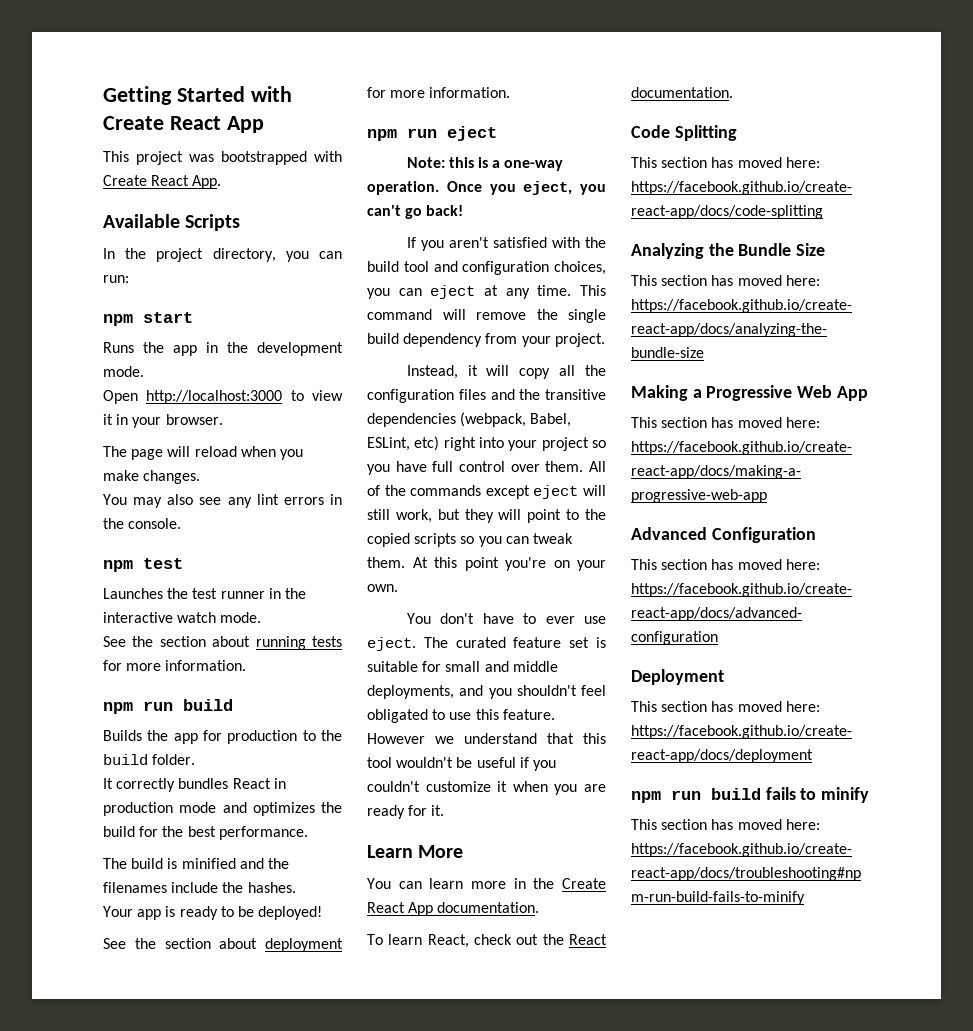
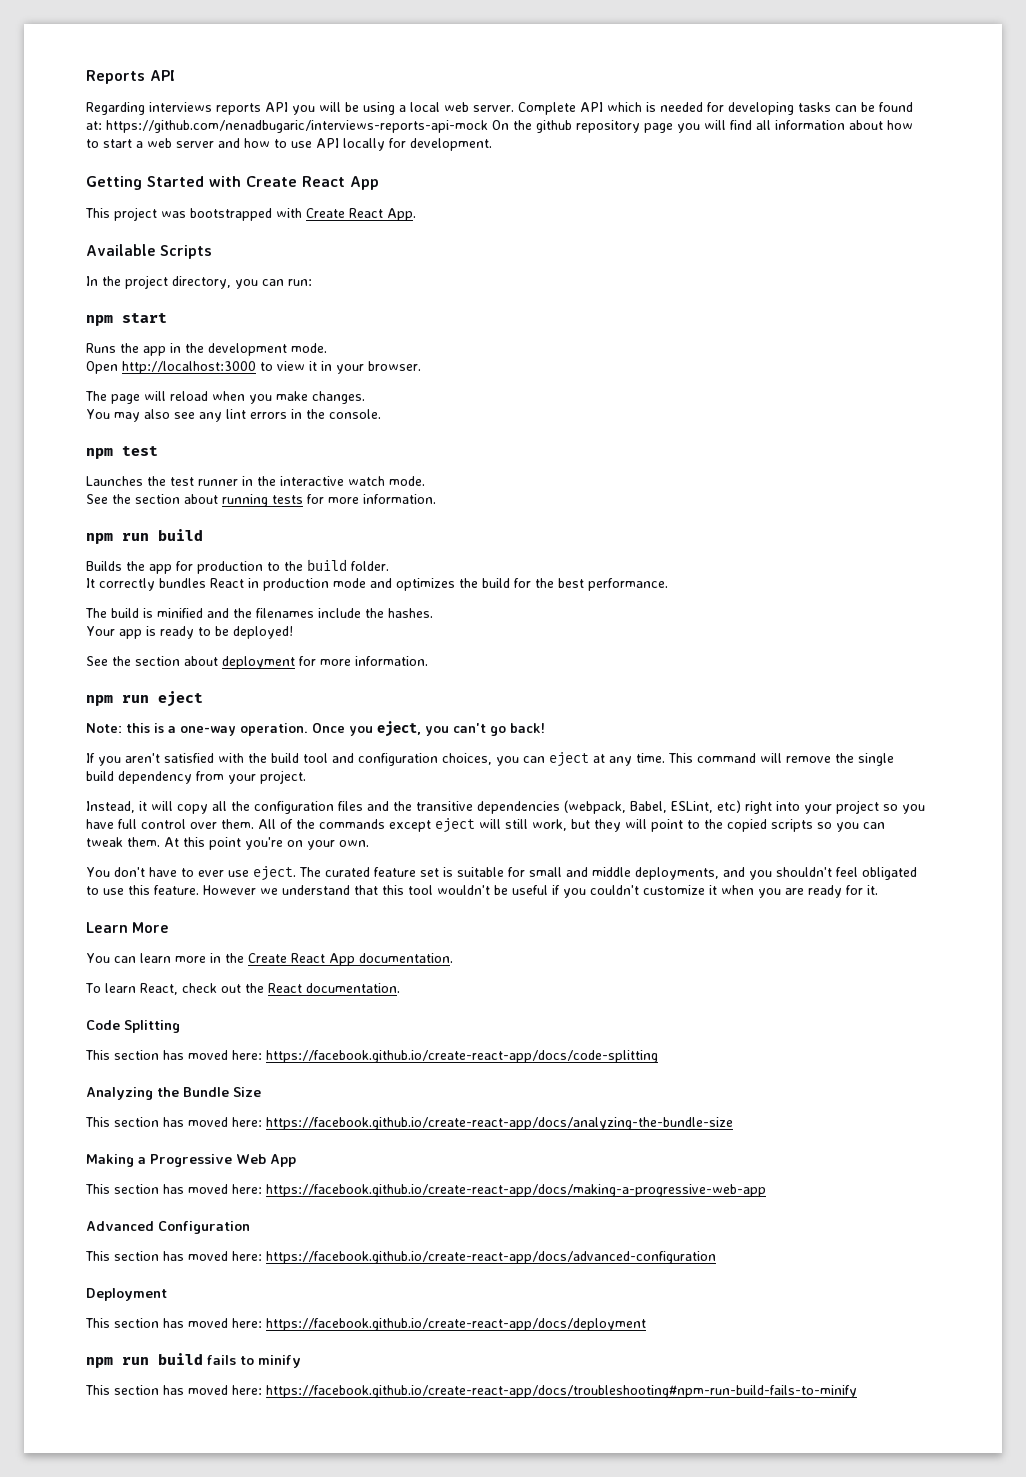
(103, 95) none -> [86,70,175,84] [86,102,913,115] [86,120,913,133] [86,138,492,151] Reports API // Regarding interviews reports API you will be using a local web server. Complete API which is needed for developing tasks can be found at: https://github.com/nenadbugaric/interviews-reports-api-mock On the github repository page you will find all information about how to start a web server and how to use API locally for development. //

